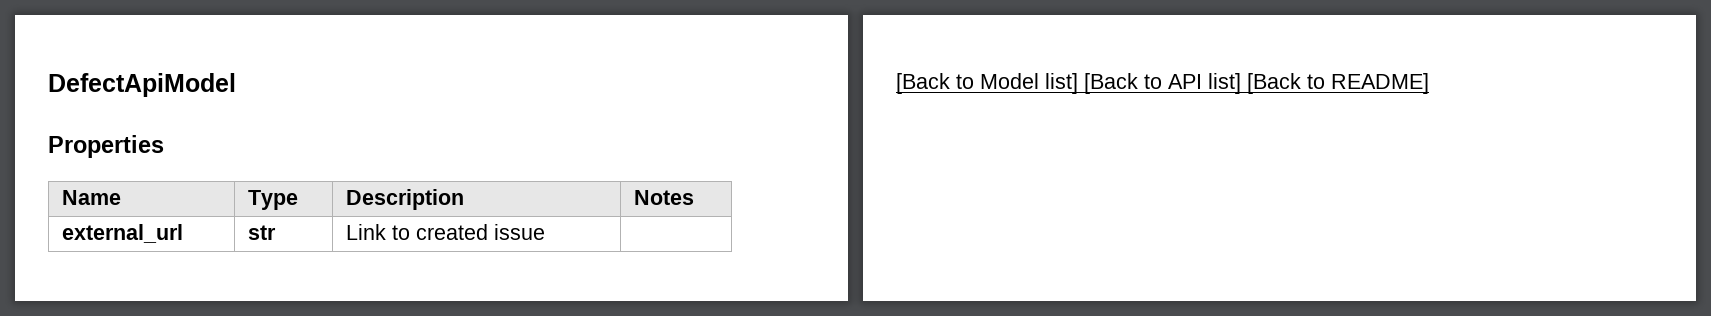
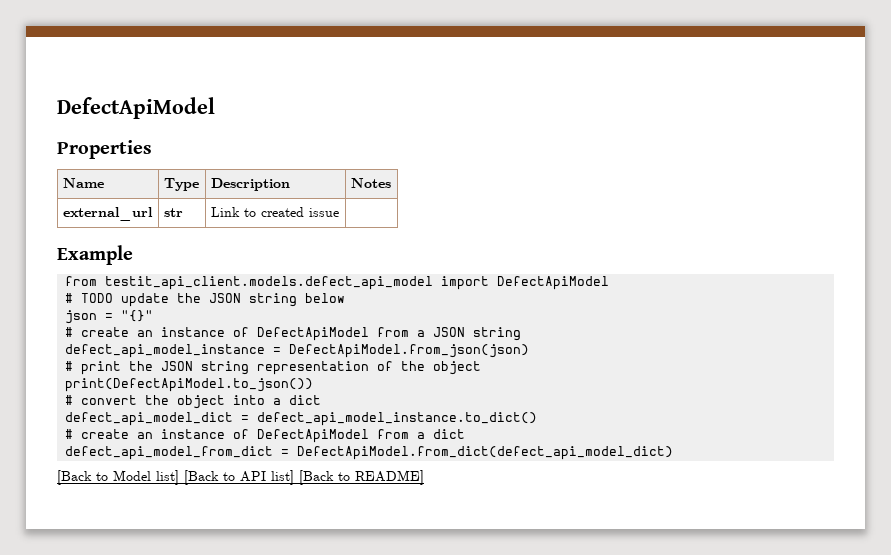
(546, 232) none -> [57,245,133,265] [65,276,610,290] [65,293,346,307] [65,310,154,324] [65,327,522,341] [65,344,530,358] [65,361,482,375] [65,378,314,392] [65,395,322,409] [65,412,538,426] [65,429,466,443] [65,446,674,460] // Example // from testit_api_client.models.defect_api_model import DefectApiModel // # TODO update the JSON string below // json = "{}" // # create an instance of DefectApiModel from a JSON string // defect_api_model_instance = DefectApiModel.from_json(json) // # print the JSON string representation of the object // print(DefectApiModel.to_json()) // # convert the object into a dict // defect_api_model_dict = defect_api_model_instance.to_dict() // # create an instance of DefectApiModel from a dict // defect_api_model_from_dict = DefectApiModel.from_dict(defect_api_model_dict)

